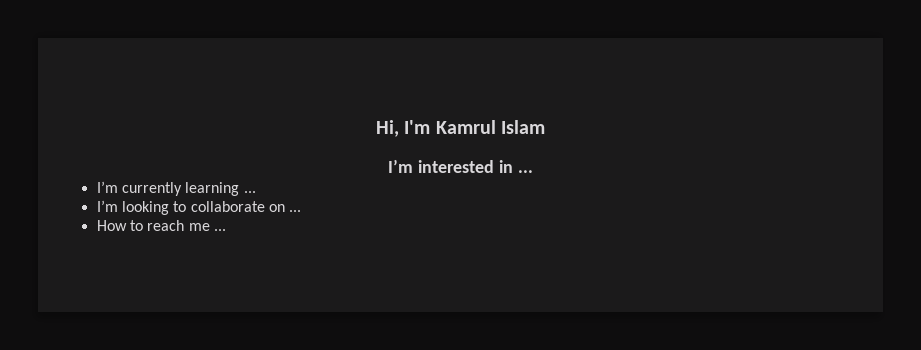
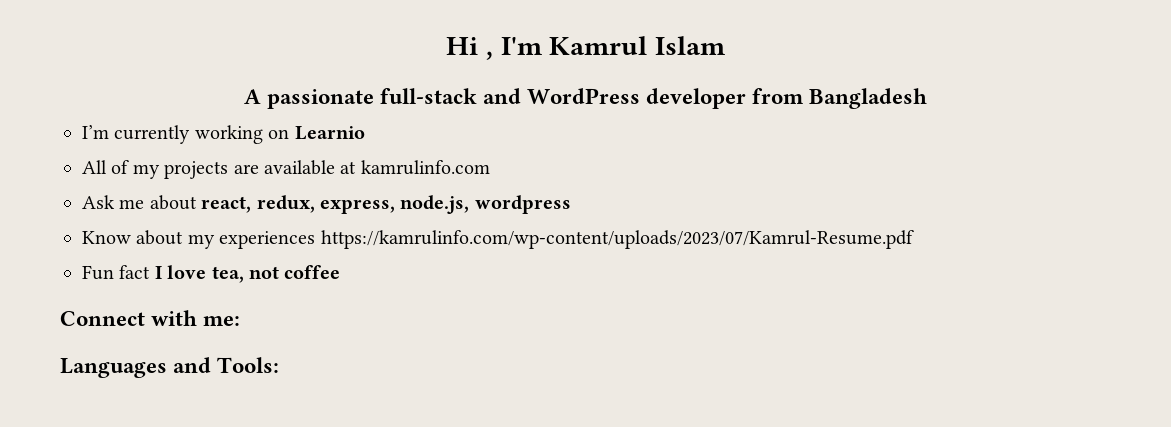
[375,120,399,137] Hi, -> [446,37,493,60] Hi ,
[388,159,533,173] [96,181,256,196] [96,200,302,215] [96,220,226,231] I’m interested in ... // I’m currently learning ... // I’m looking to collaborate on ... // How to reach me ... -> [243,88,928,109] [82,125,365,144] [82,160,490,179] [82,195,571,214] [82,230,914,249] [82,265,341,283] [60,310,241,326] [60,357,280,378] A passionate full-stack and WordPress developer from Bangladesh // I’m currently working on Learnio // All of my projects are available at kamrulinfo.com // Ask me about react, redux, express, node.js, wordpress // Know about my experiences https://kamrulinfo.com/wp-content/uploads/2023/07/Kamrul-Resume.pdf // Fun fact I love tea, not coffee // Connect with me: // Languages and Tools:

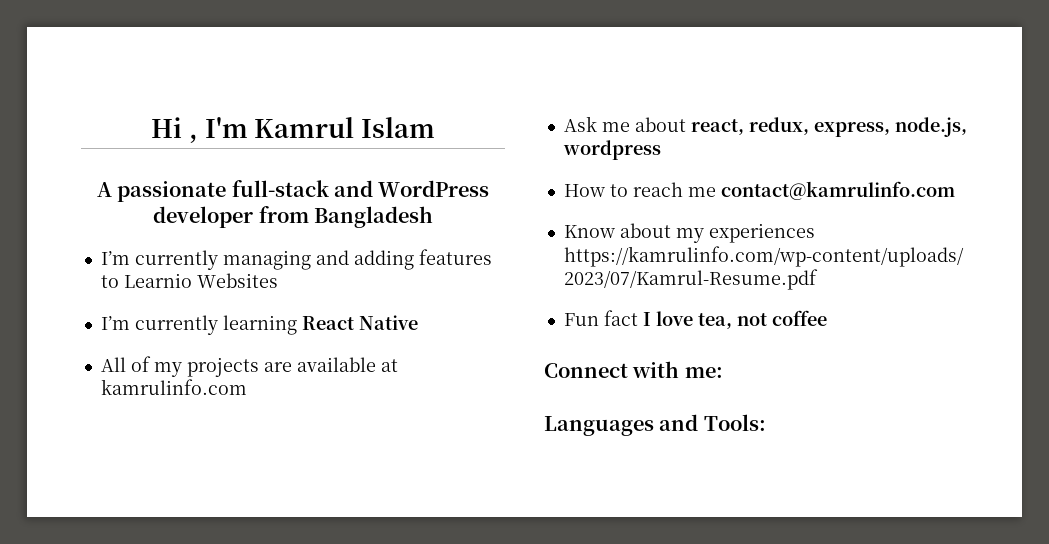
[194,125,365,144] working on Learnio -> [222,249,492,270] [100,273,278,288] [100,315,418,335] managing and adding features to Learnio Websites // I’m currently learning React Native
(571, 204) none -> [563,181,955,200] // How to reach me contact@kamrulinfo.com

